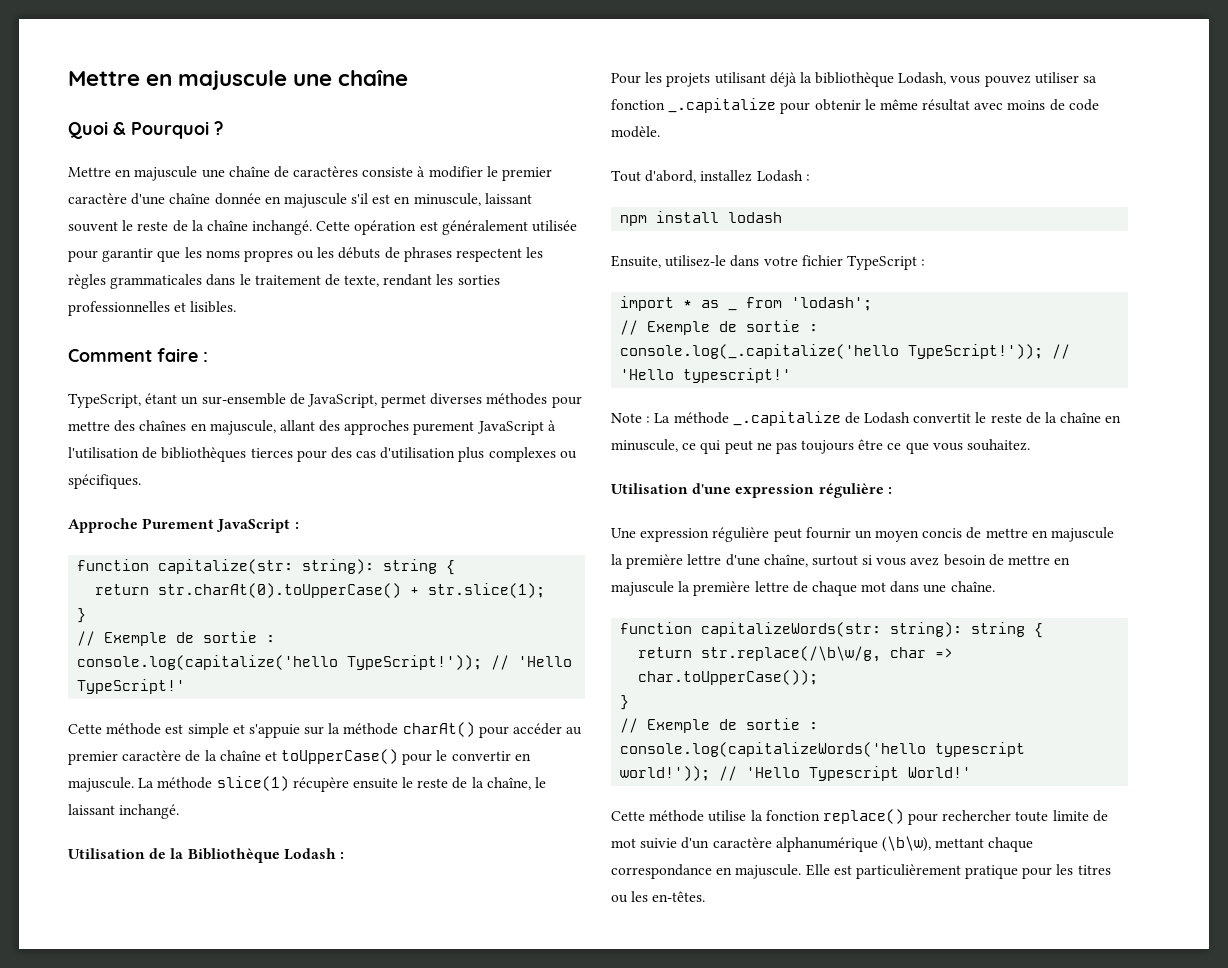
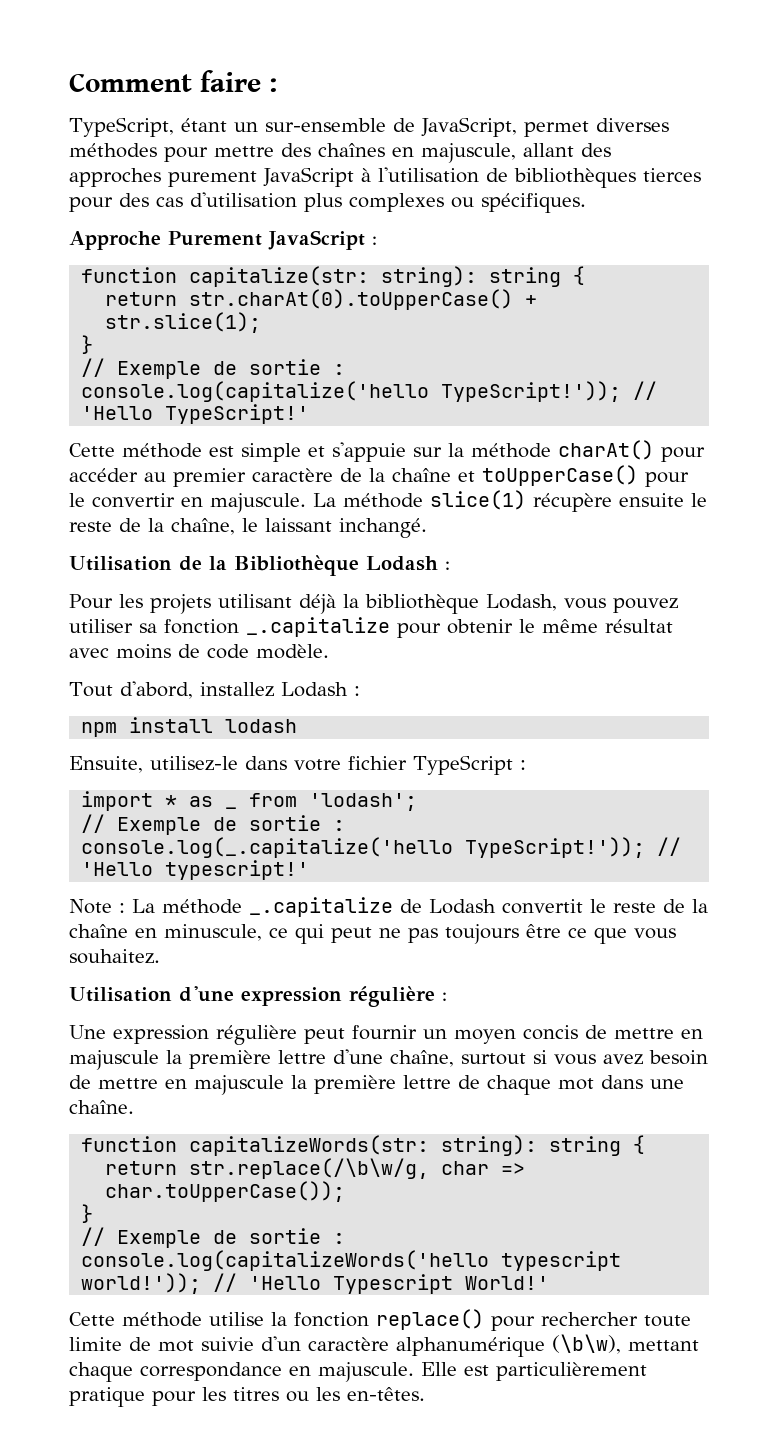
[68,70,409,90] [68,121,223,139] [68,166,553,181] [68,193,532,208] [68,220,578,235] [68,247,544,262] [68,274,500,289] [68,301,237,316] Mettre en majuscule une chaîne // Quoi & Pourquoi ? // Mettre en majuscule une chaîne de caractères consiste à modifier le premier caractère d'une chaîne donnée en majuscule s'il est en minuscule, laissant souvent le reste de la chaîne inchangé. Cette opération est généralement utilisée pour garantir que les noms propres ou les débuts de phrases respectent les règles grammaticales dans le traitement de texte, rendant les sorties professionnelles et lisibles. // -> (69, 82) none

